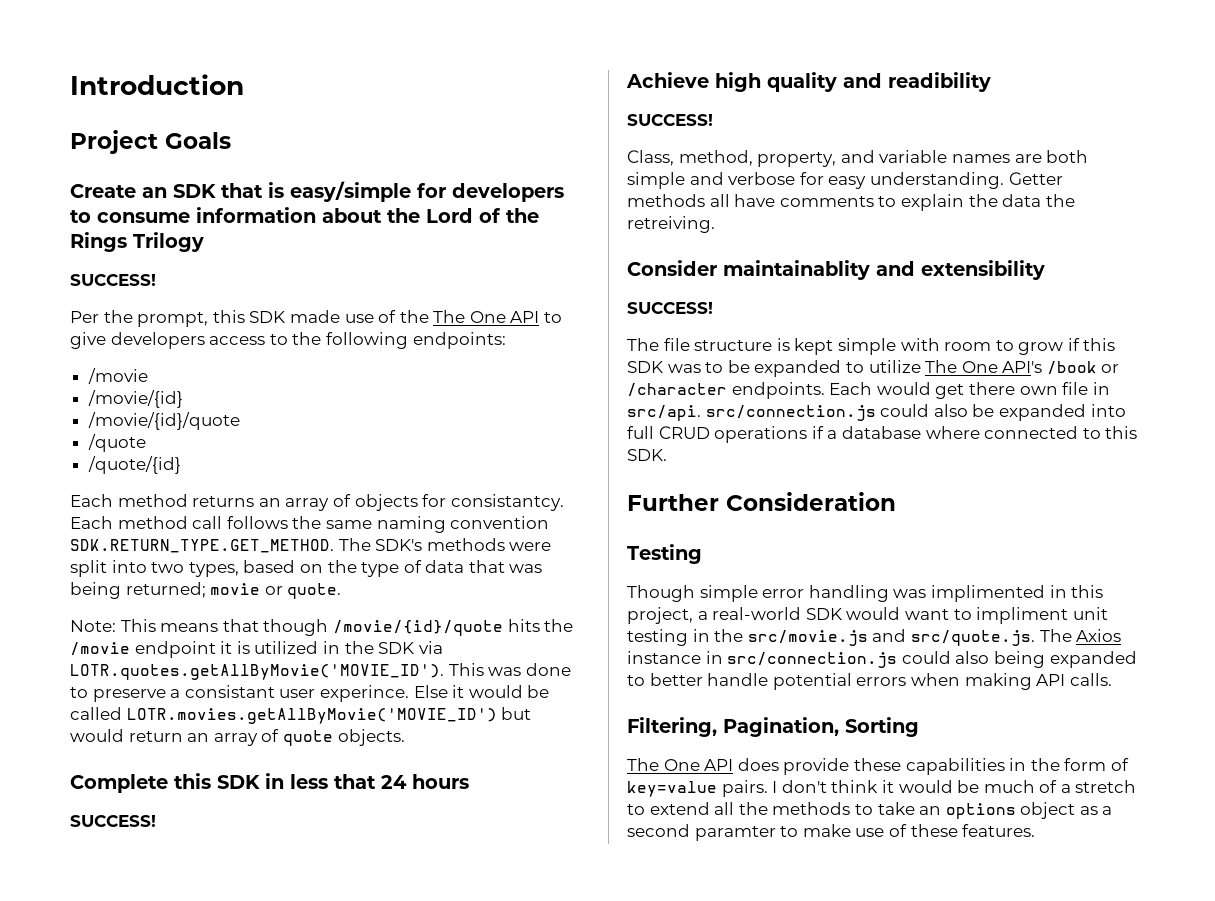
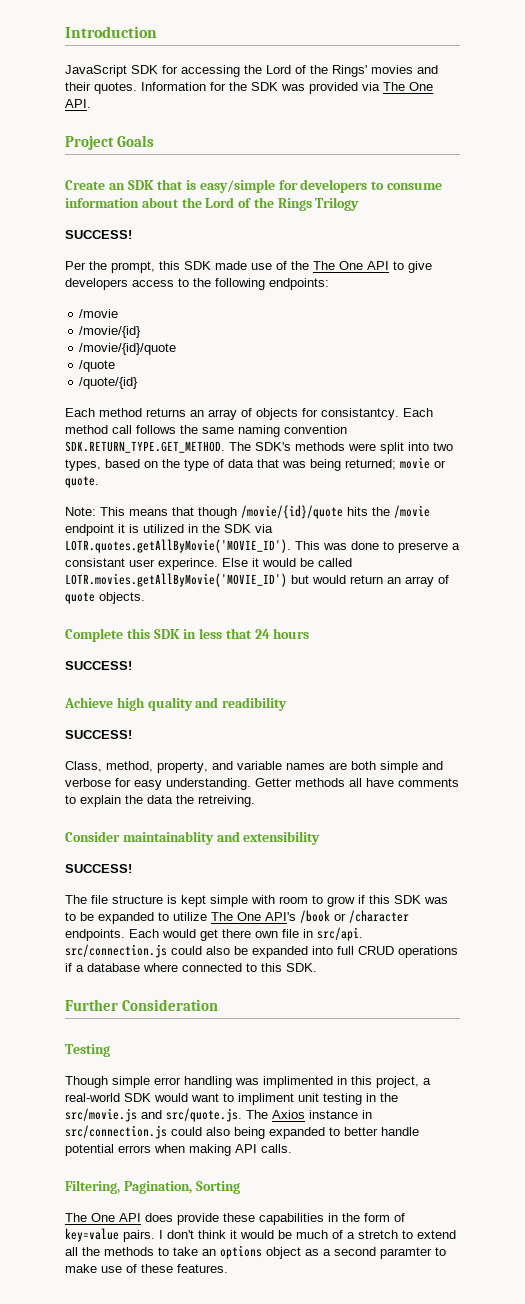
(244, 84) none -> [65,65,438,77] [65,82,433,94] [65,99,91,108] // JavaScript SDK for accessing the Lord of the Rings' movies and their quotes. Information for the SDK was provided via The One API.

